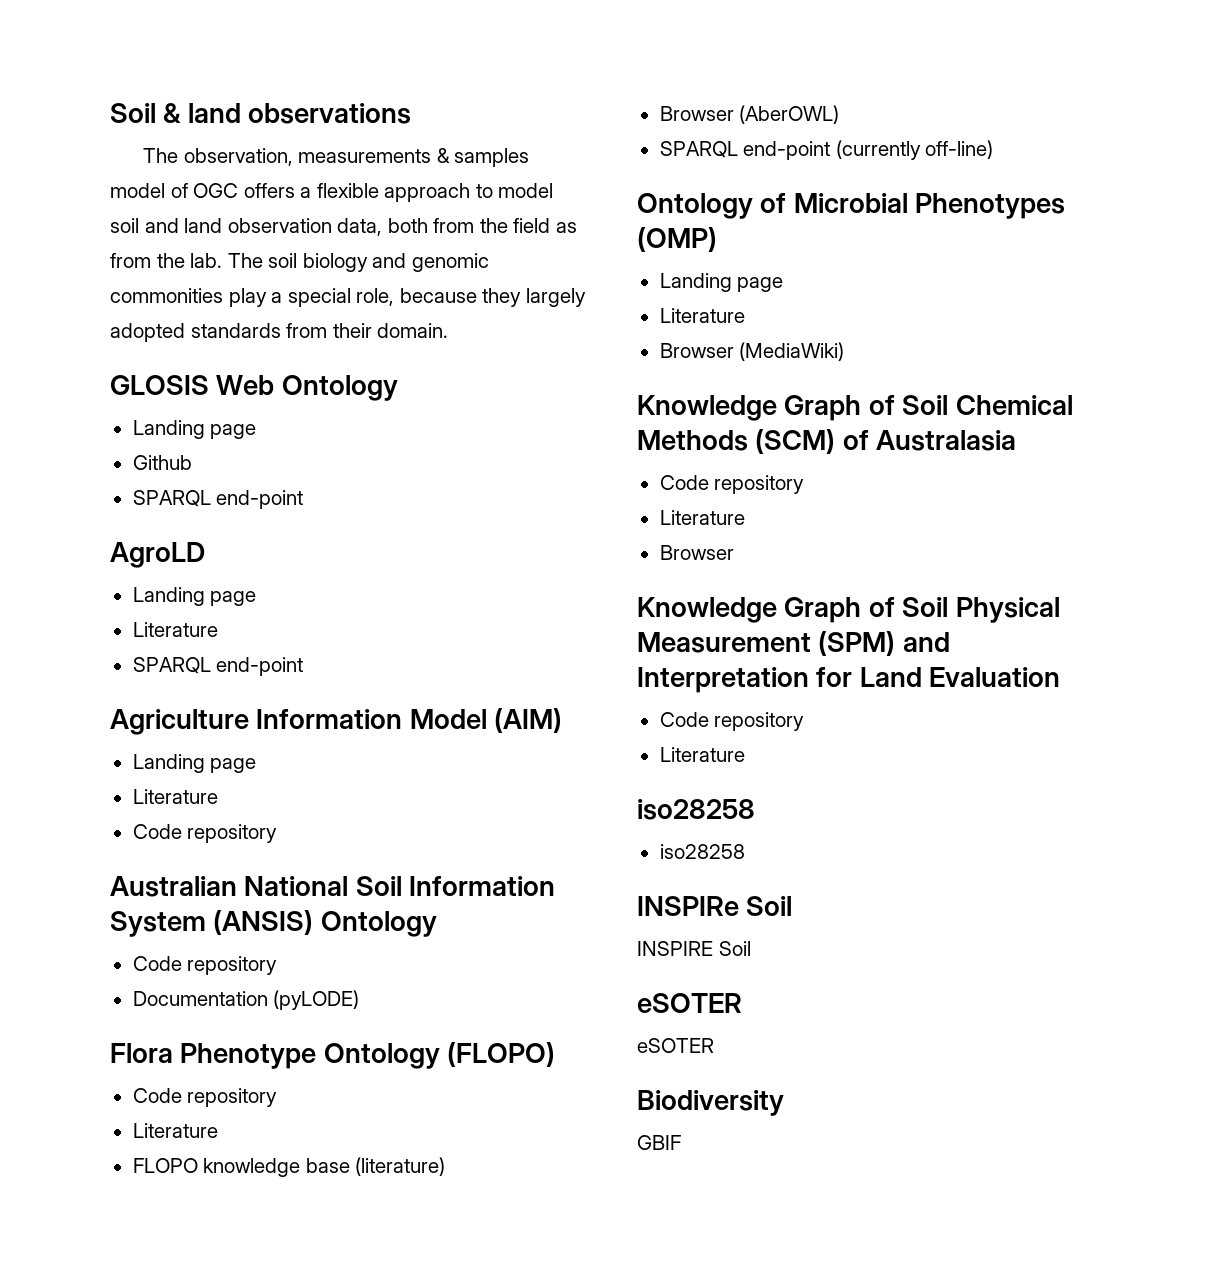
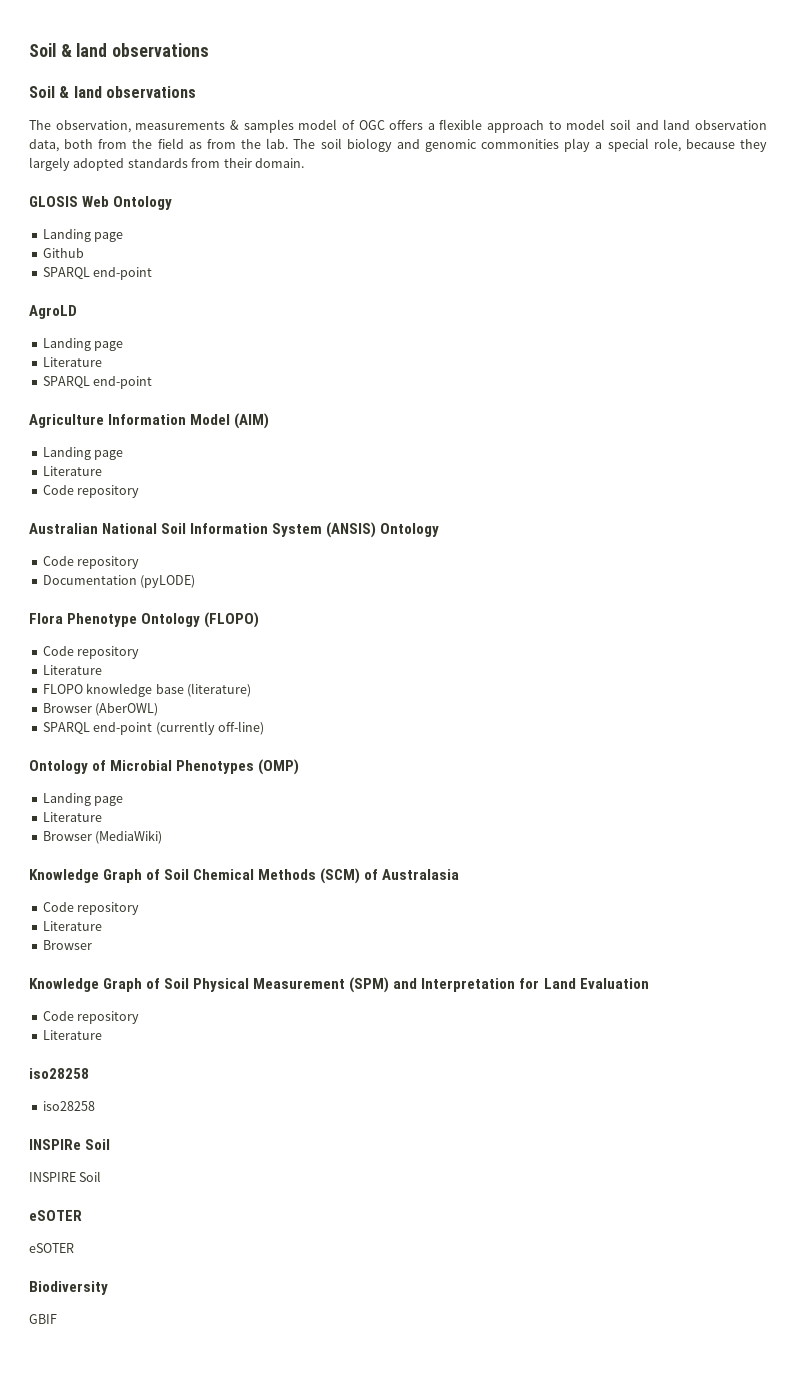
[110,103,412,124] Soil & land observations -> [29,43,210,57] [29,86,196,98] Soil & land observations // Soil & land observations

